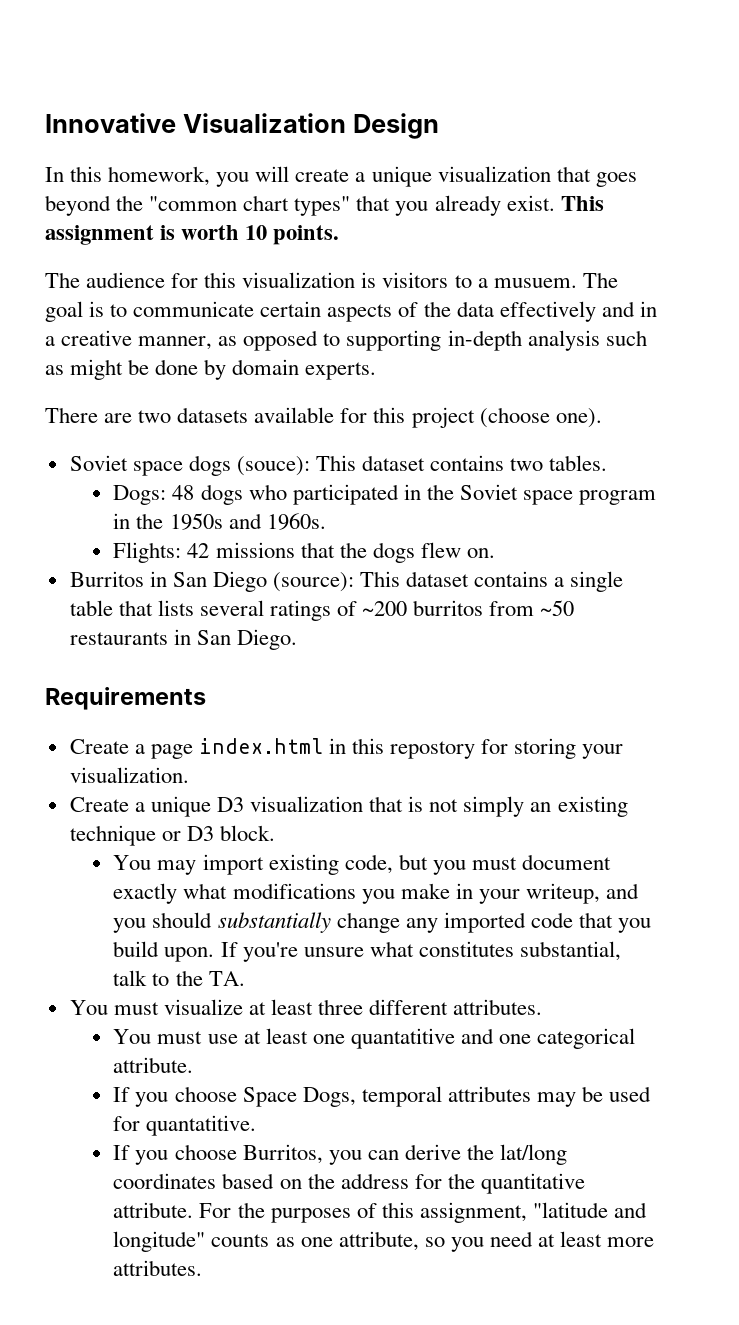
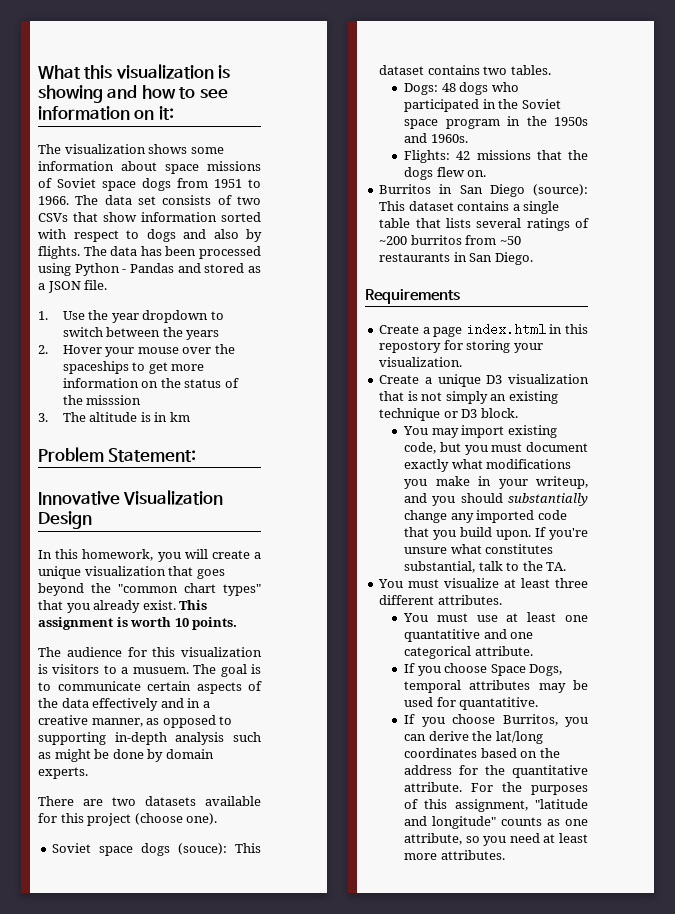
(45, 123) none -> [38,64,231,79] [38,85,228,103] [38,106,174,120] [38,144,224,154] [38,161,261,174] [38,178,261,191] [38,195,261,205] [38,212,261,222] [38,229,262,242] [38,246,261,259] [38,263,261,276] [38,280,108,293] [38,310,224,323] [62,327,220,340] [38,344,235,357] [62,361,205,374] [62,378,239,388] [62,395,142,405] [38,412,190,422] [38,447,197,462] What this visualization is showing and how to see information on it: // The visualization shows some information about space missions of Soviet space dogs from 1951 to 1966. The data set consists of two CSVs that show information sorted with respect to dogs and also by flights. The data has been processed using Python - Pandas and stored as a JSON file. // 1. Use the year dropdown to switch between the years // 2. Hover your mouse over the spaceships to get more information on the status of the misssion // 3. The altitude is in km // Problem Statement: //

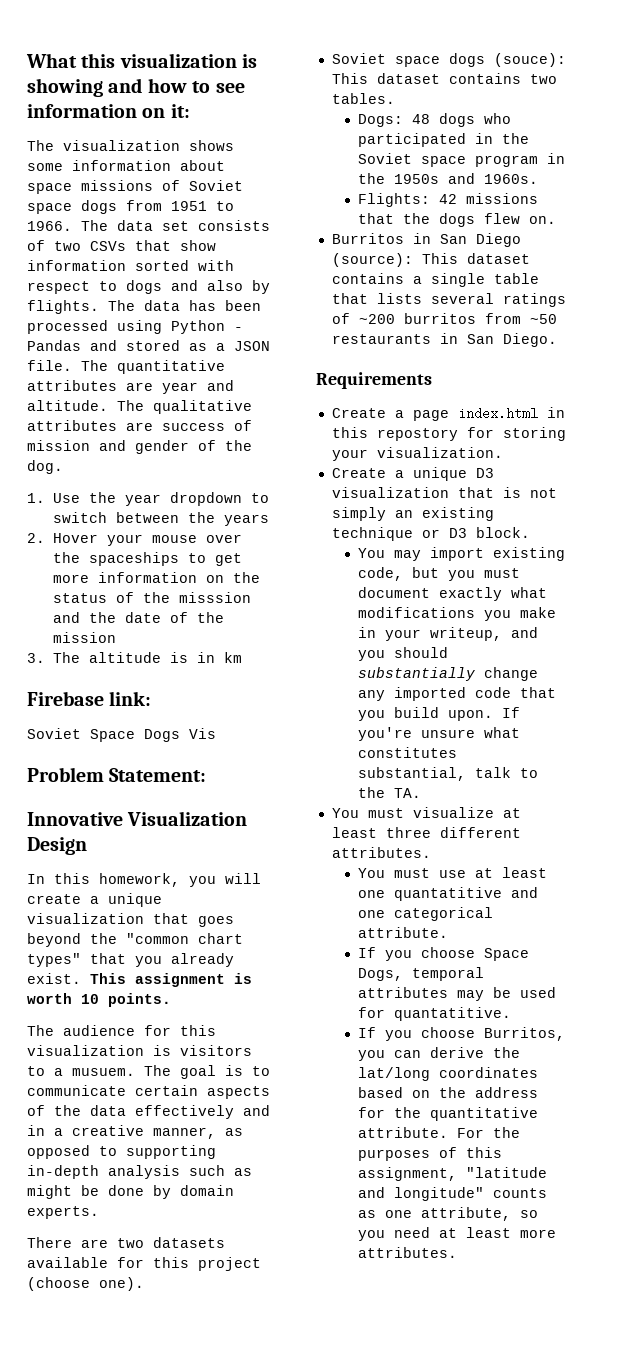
(108, 285) none -> [81,360,225,374] [27,380,234,394] [27,400,252,414] [27,420,252,431] [27,440,252,454] [27,460,63,474] The quantitative attributes are year and altitude. The qualitative attributes are success of mission and gender of the dog.
(142, 400) none -> [53,612,225,623] [53,632,117,643] and the date of the mission
(190, 417) none -> [27,691,152,706] [27,728,216,742] // Firebase link: // Soviet Space Dogs Vis

